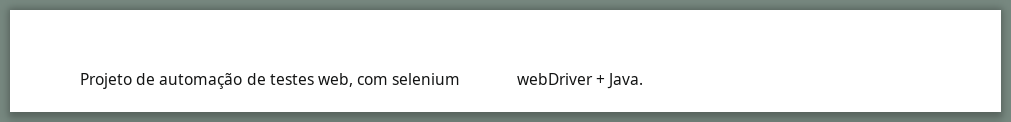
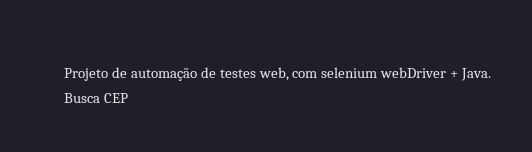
(644, 81) none -> [64,93,128,103] Busca CEP

